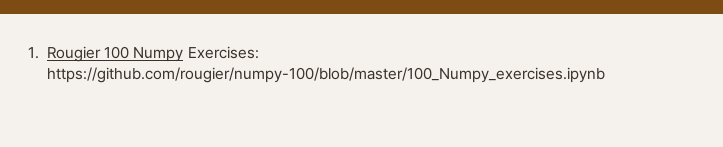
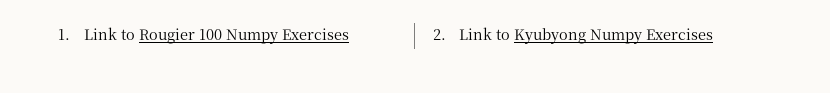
(39, 53) none -> [83,27,135,40] Link to
[187,46,259,59] [47,67,606,83] Exercises: https://github.com/rougier/numpy-100/blob/master/100_Numpy_exercises.ipynb -> [281,28,349,40] [433,27,713,44] Exercises // 2. Link to Kyubyong Numpy Exercises

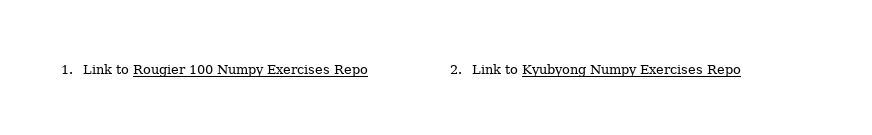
(349, 34) none -> [334,65,369,77] Repo
(713, 34) none -> [707,65,742,77] Repo

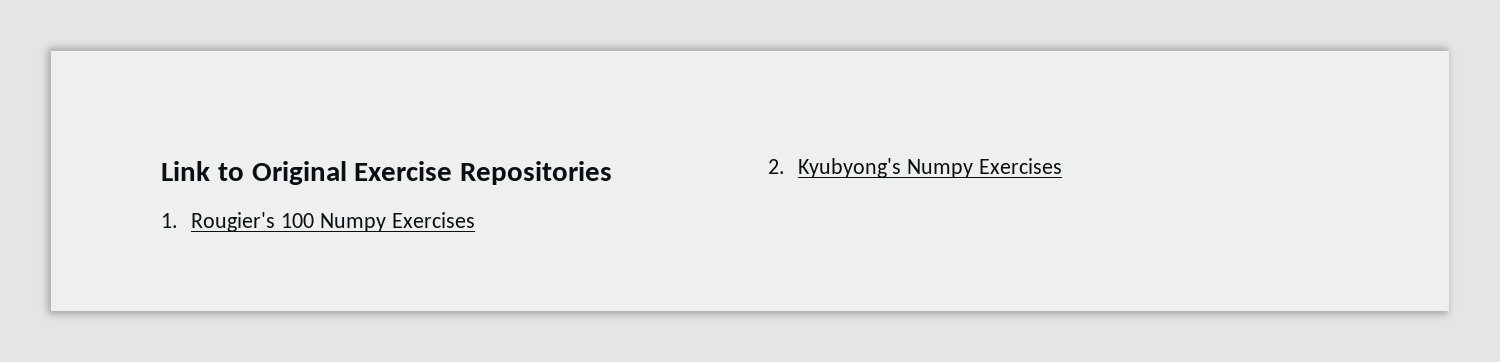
[61,64,187,77] 1. Link to Rougier -> [161,161,613,185] [161,212,276,232] Link to Original Exercise Repositories // 1. Rougier's
[334,65,369,77] Repo -> (475, 220) none
[472,64,742,77] Link to Kyubyong Numpy Exercises Repo -> [798,158,1062,178] Kyubyong's Numpy Exercises

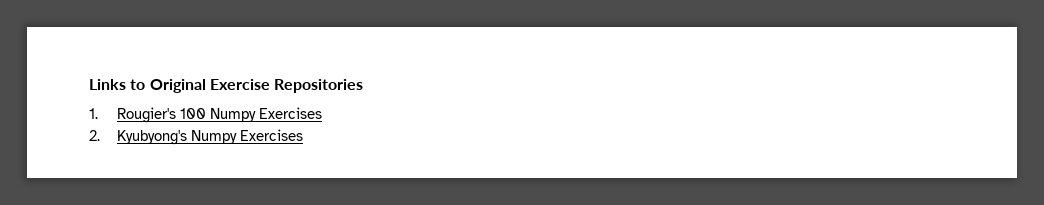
[161,161,210,181] Link -> [89,79,126,90] Links

